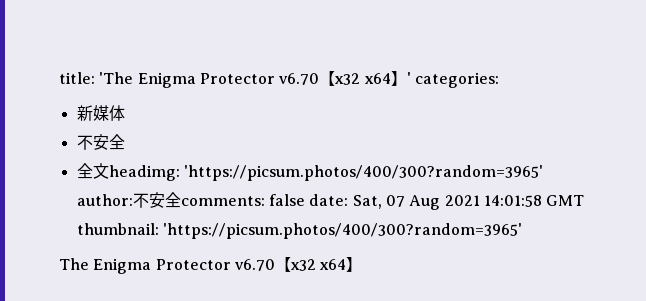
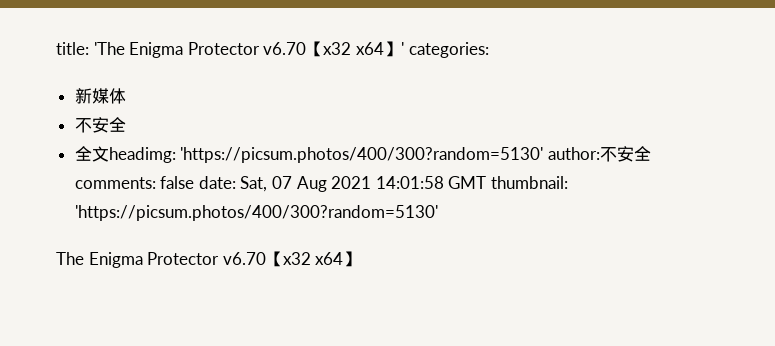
[183,165,543,181] 'https://picsum.photos/400/300?random=3965' -> [180,147,544,163] 'https://picsum.photos/400/300?random=5130'
[162,223,522,239] 'https://picsum.photos/400/300?random=3965' -> [74,205,438,221] 'https://picsum.photos/400/300?random=5130'

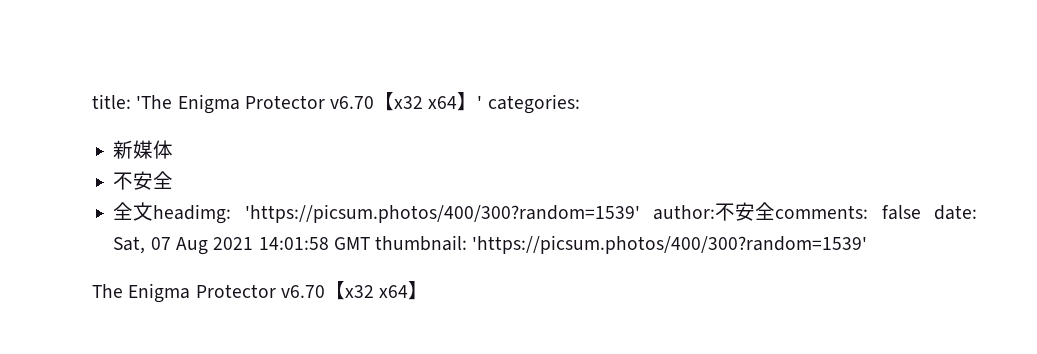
[180,147,544,163] 'https://picsum.photos/400/300?random=5130' -> [244,204,640,223] 'https://picsum.photos/400/300?random=1539'
[74,205,438,221] 'https://picsum.photos/400/300?random=5130' -> [472,235,868,254] 'https://picsum.photos/400/300?random=1539'

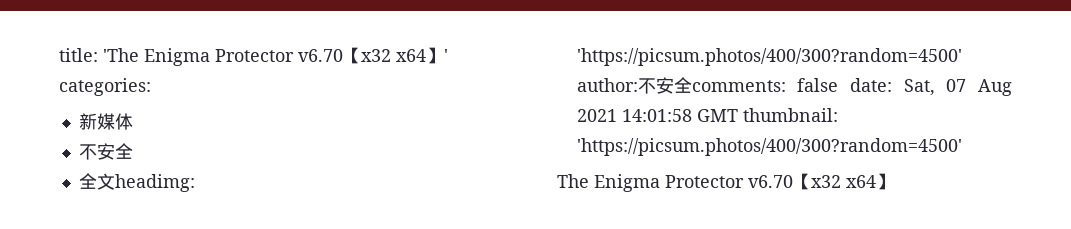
[244,204,640,223] 'https://picsum.photos/400/300?random=1539' -> [576,48,962,66] 'https://picsum.photos/400/300?random=4500'
[472,235,868,254] 'https://picsum.photos/400/300?random=1539' -> [576,138,962,156] 'https://picsum.photos/400/300?random=4500'

